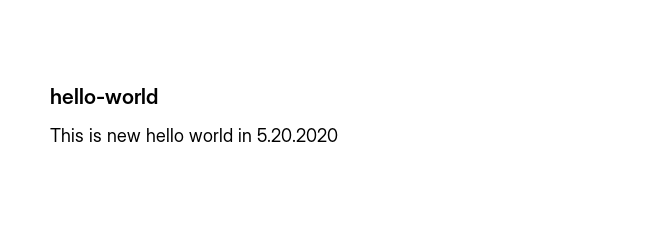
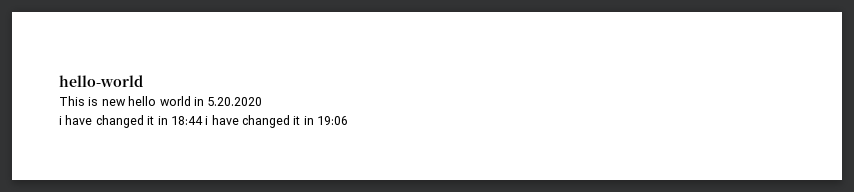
(338, 135) none -> [59,115,349,128] // i have changed it in 18:44 i have changed it in 19:06

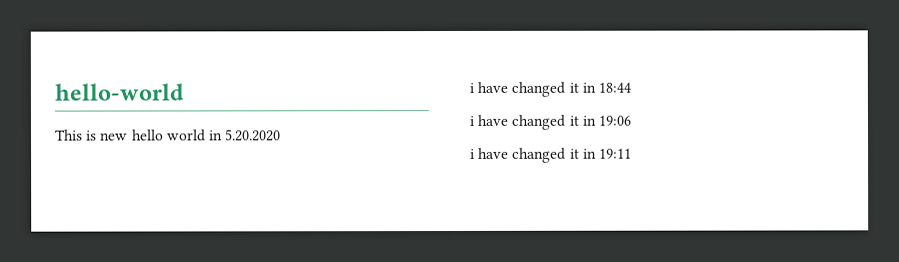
(203, 120) none -> (631, 87) //
(349, 120) none -> [470,147,632,163] // i have changed it in 19:11

